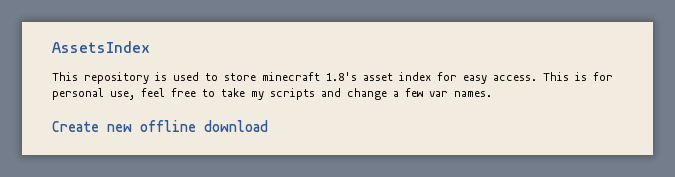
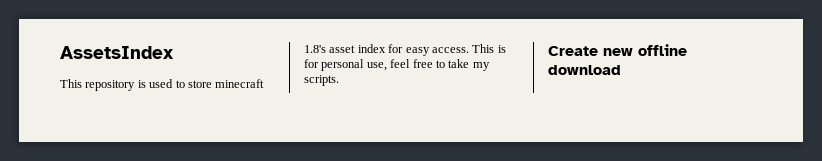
[270,88,492,100] scripts and change a few var names. -> [304,75,339,86] scripts.

